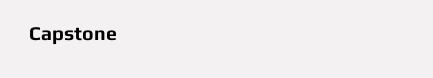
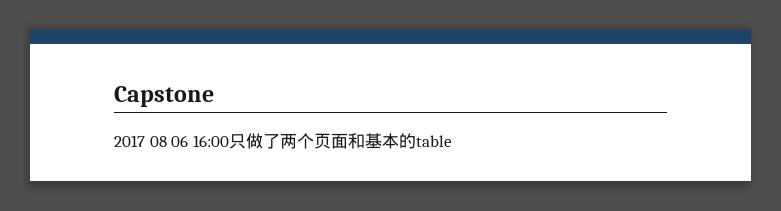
(117, 36) none -> [114,133,452,149] // 2017 08 06 16:00只做了两个页面和基本的table

